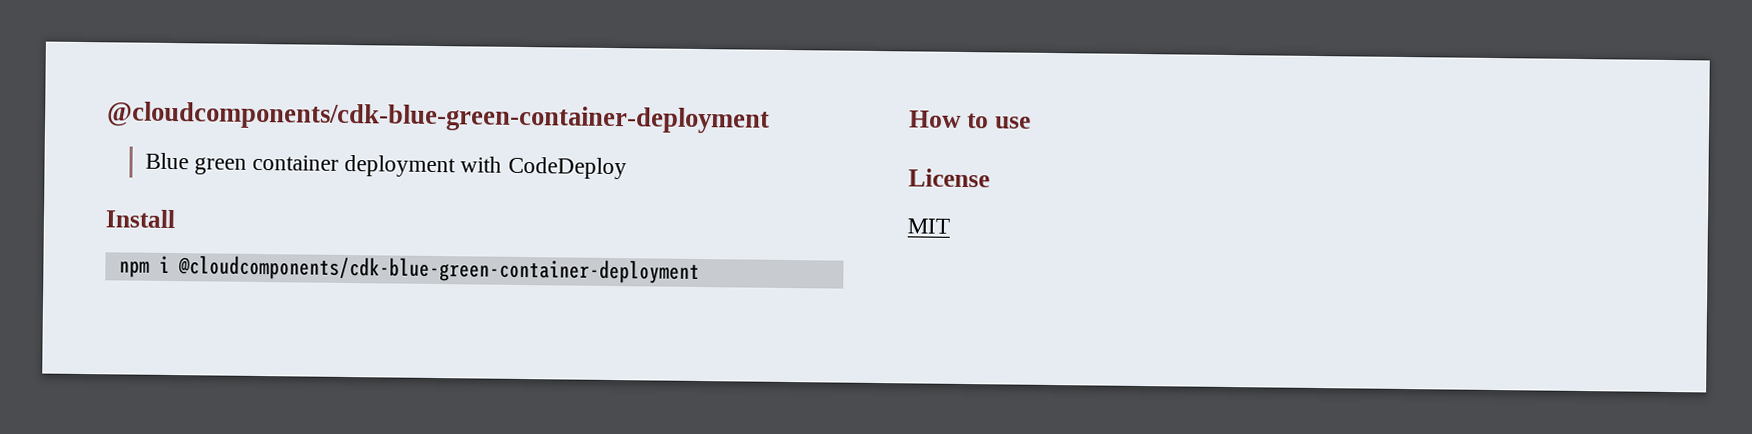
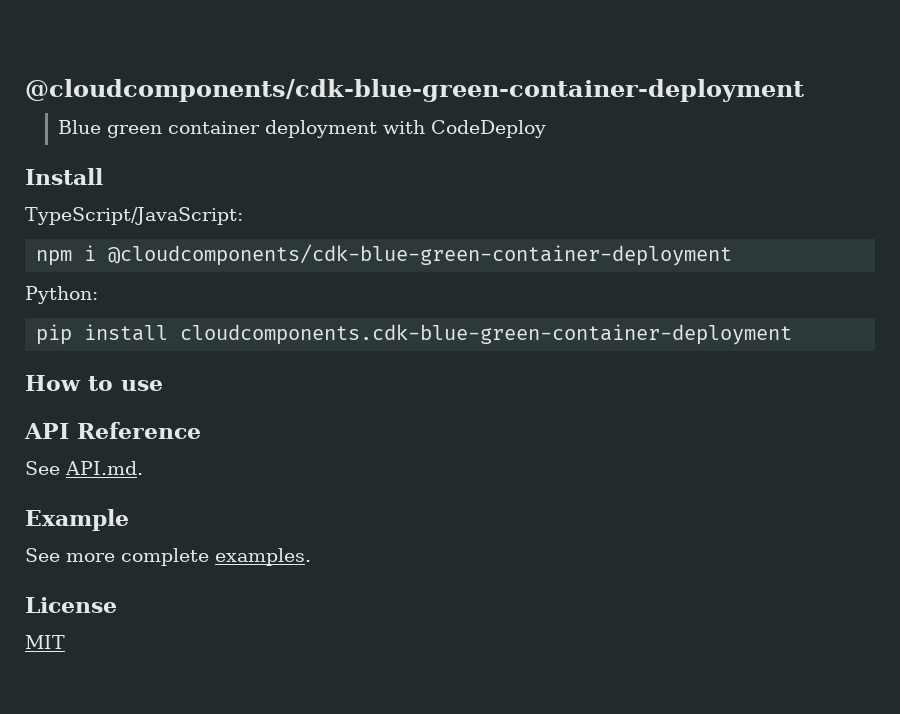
(176, 219) none -> [25,207,243,225] // TypeScript/JavaScript:
(700, 269) none -> [25,286,98,304] [36,324,793,345] // Python: // pip install cloudcomponents.cdk-blue-green-container-deployment
(1031, 122) none -> [24,422,201,439] [25,461,143,475] [25,509,129,531] [25,548,311,566] // API Reference // See API.md. // Example // See more complete examples.

